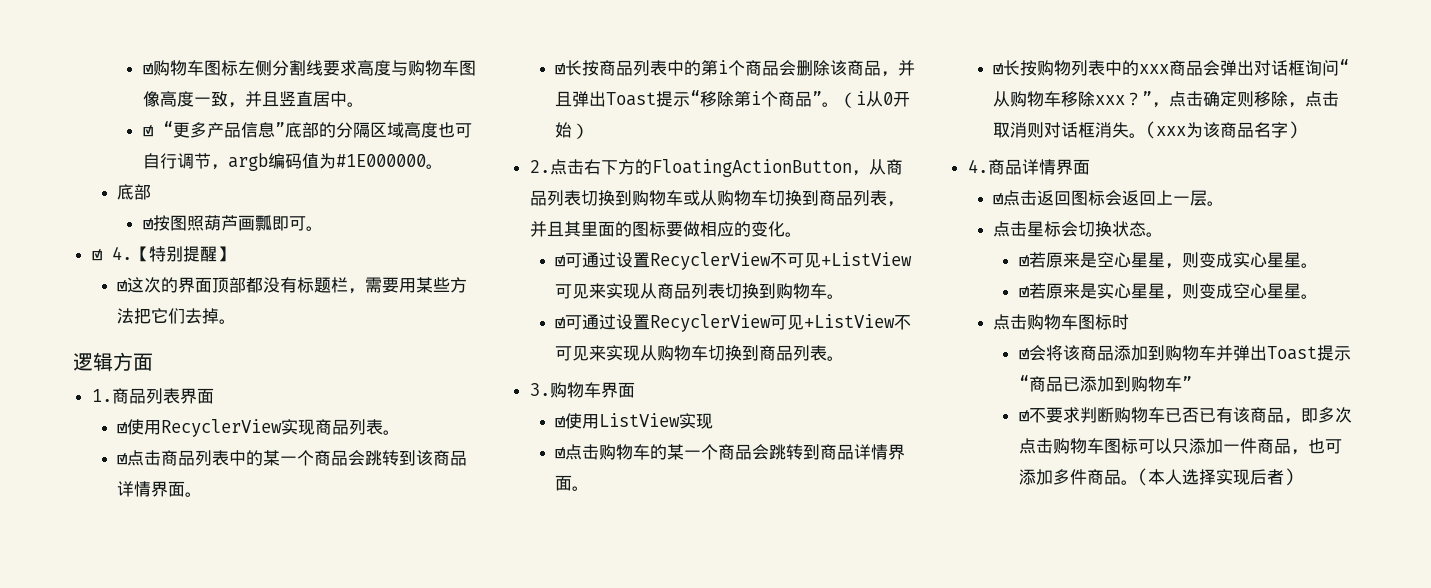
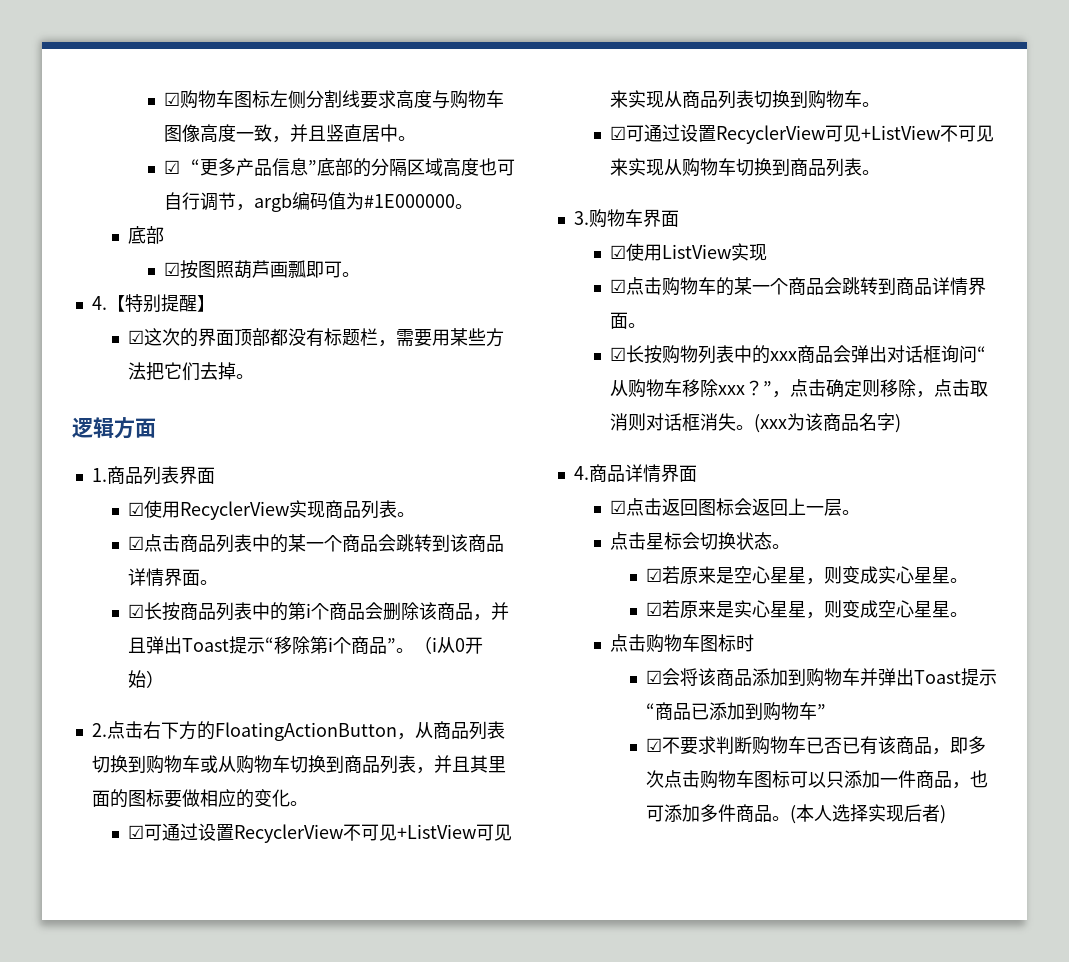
[91,249,102,261] ☑ -> (360, 274) none

